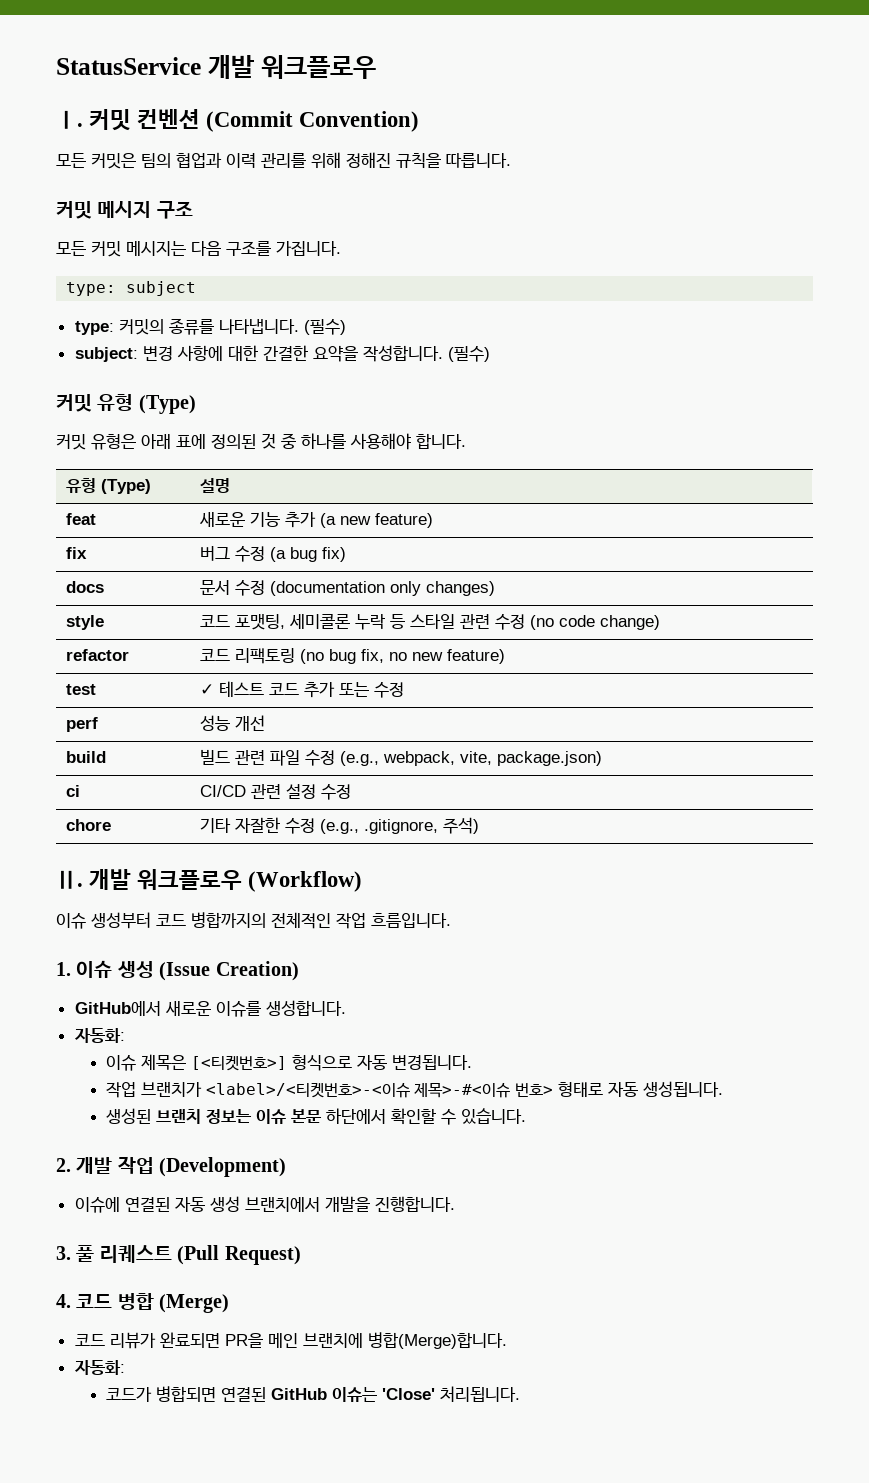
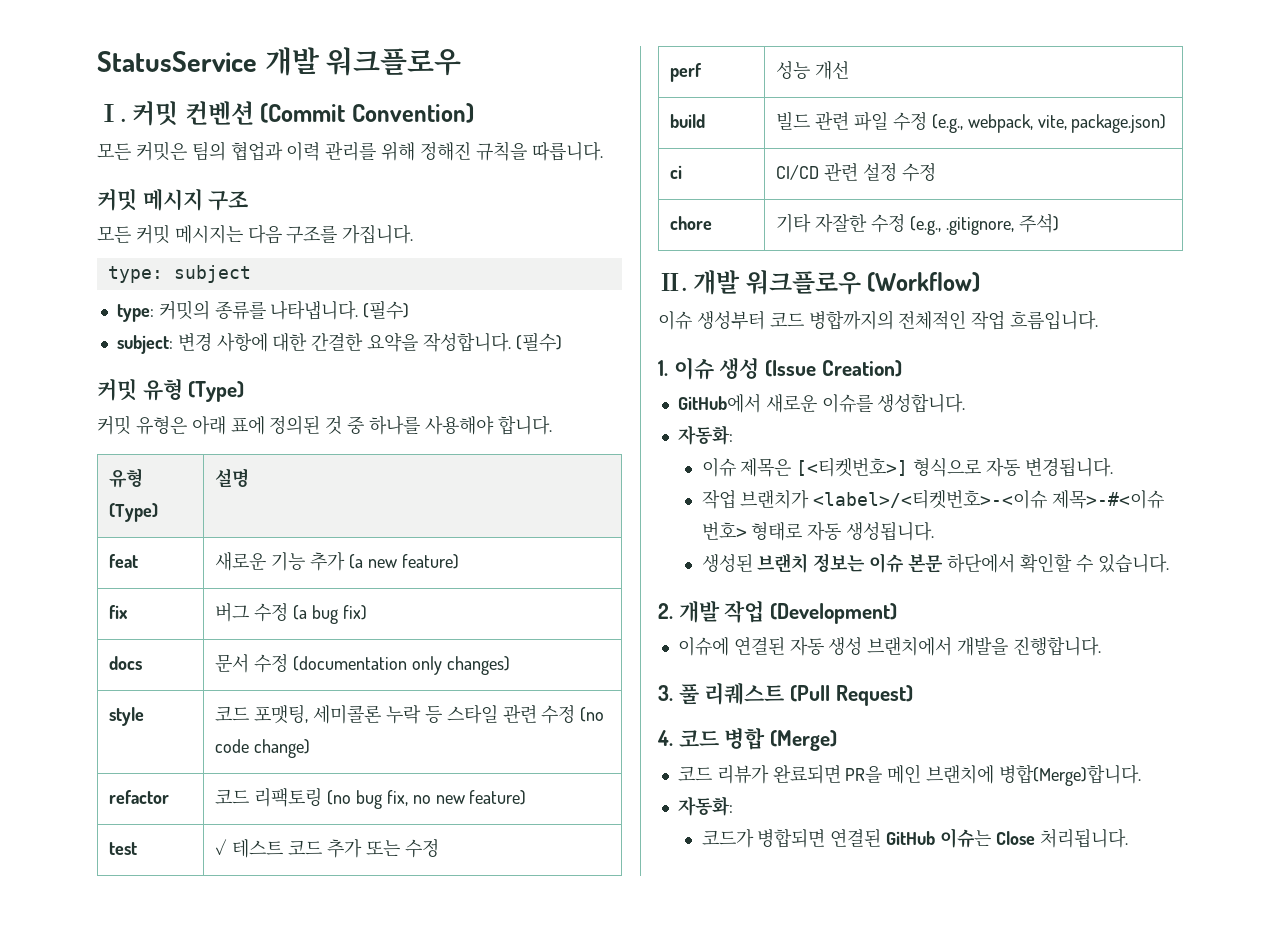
[381,1388,435,1400] 'Close' -> [995,831,1035,845] Close

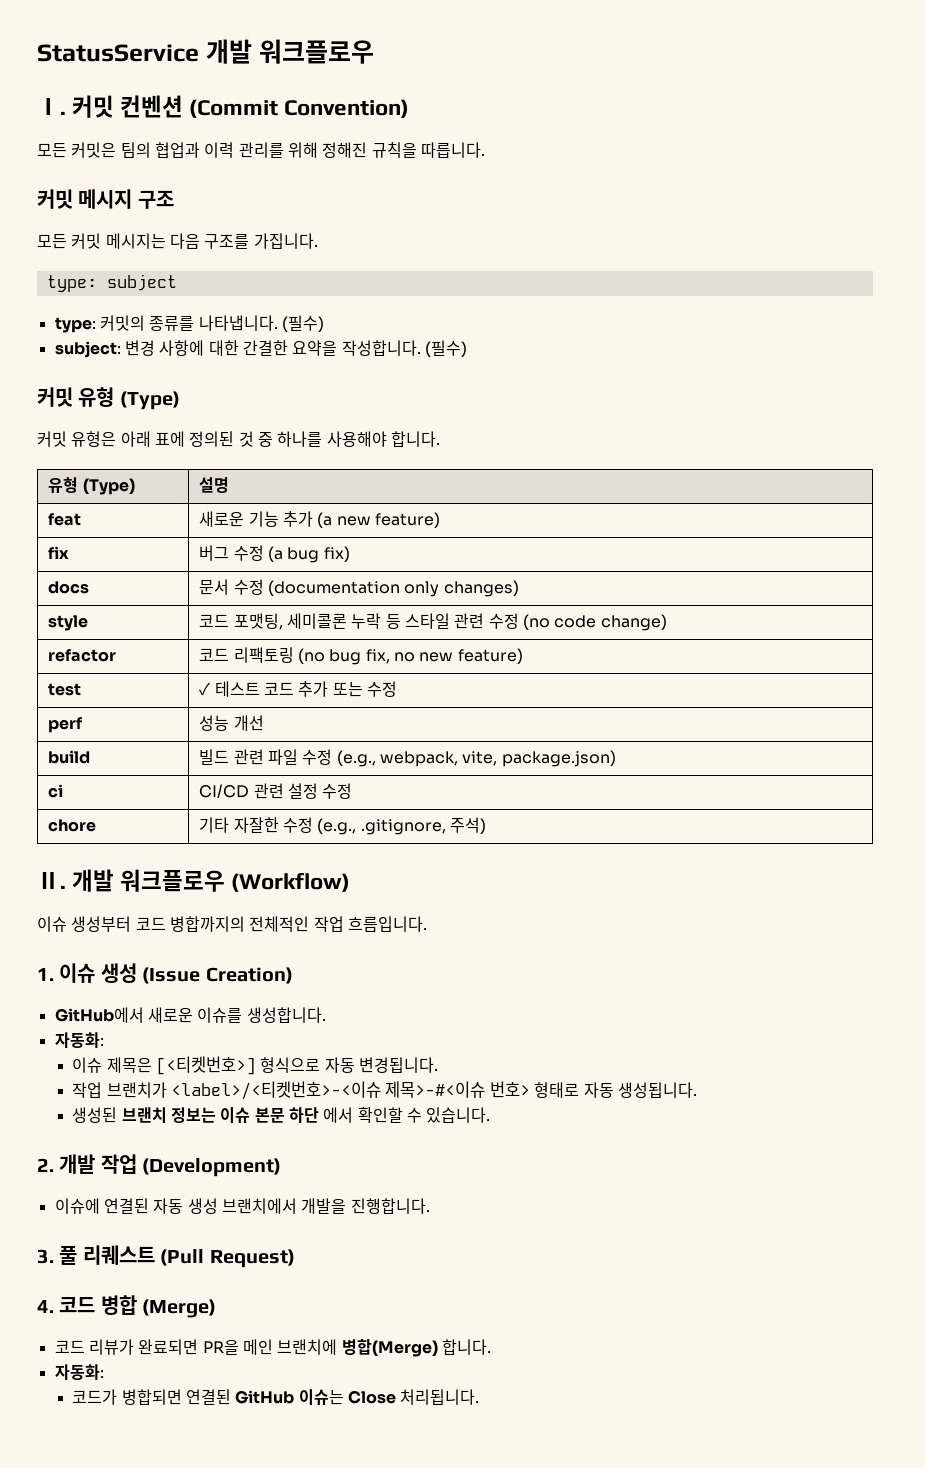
[946,554,1015,573] 하단에서 -> [288,1107,354,1123] 하단 에서
[998,764,1141,786] 병합(Merge)합니다. -> [341,1339,491,1357] 병합(Merge) 합니다.

